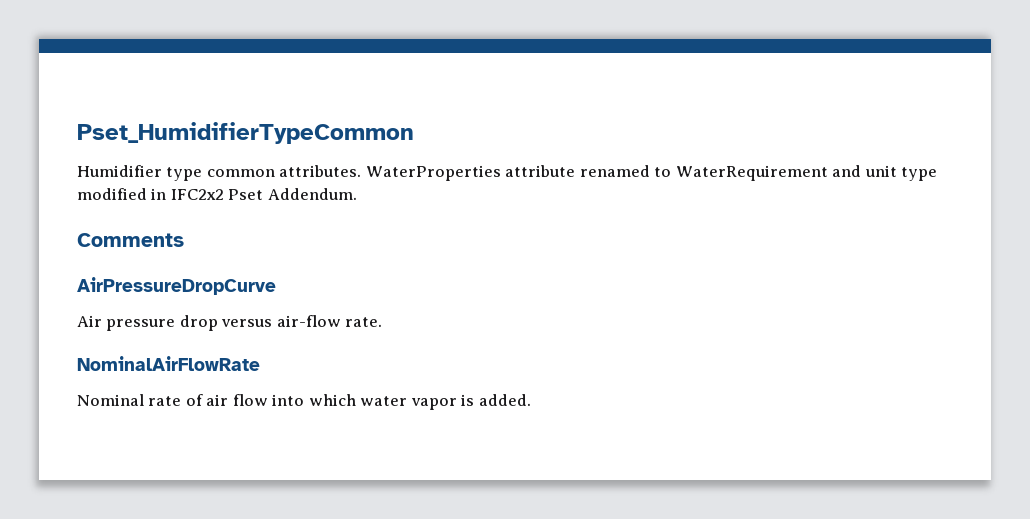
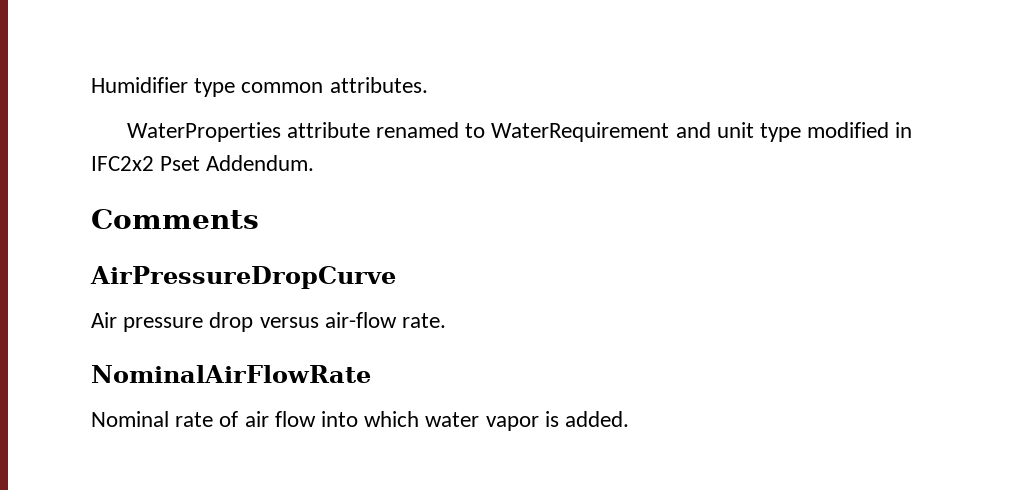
[77,122,414,144] Pset_HumidifierTypeCommon // -> (91, 85) none
(362, 171) none -> (428, 85) //

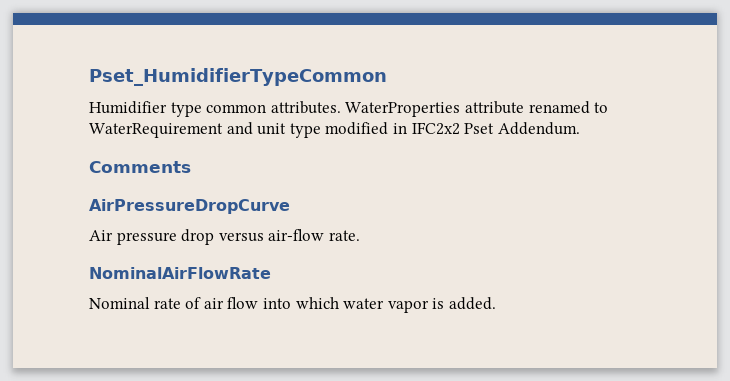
(91, 85) none -> [89,68,387,86] Pset_HumidifierTypeCommon //
(428, 85) // -> (341, 107) none

